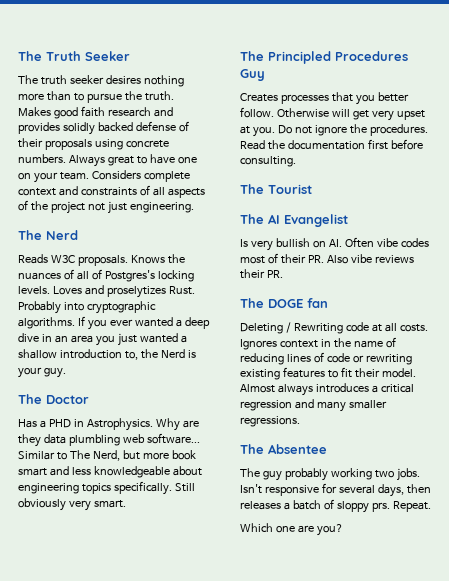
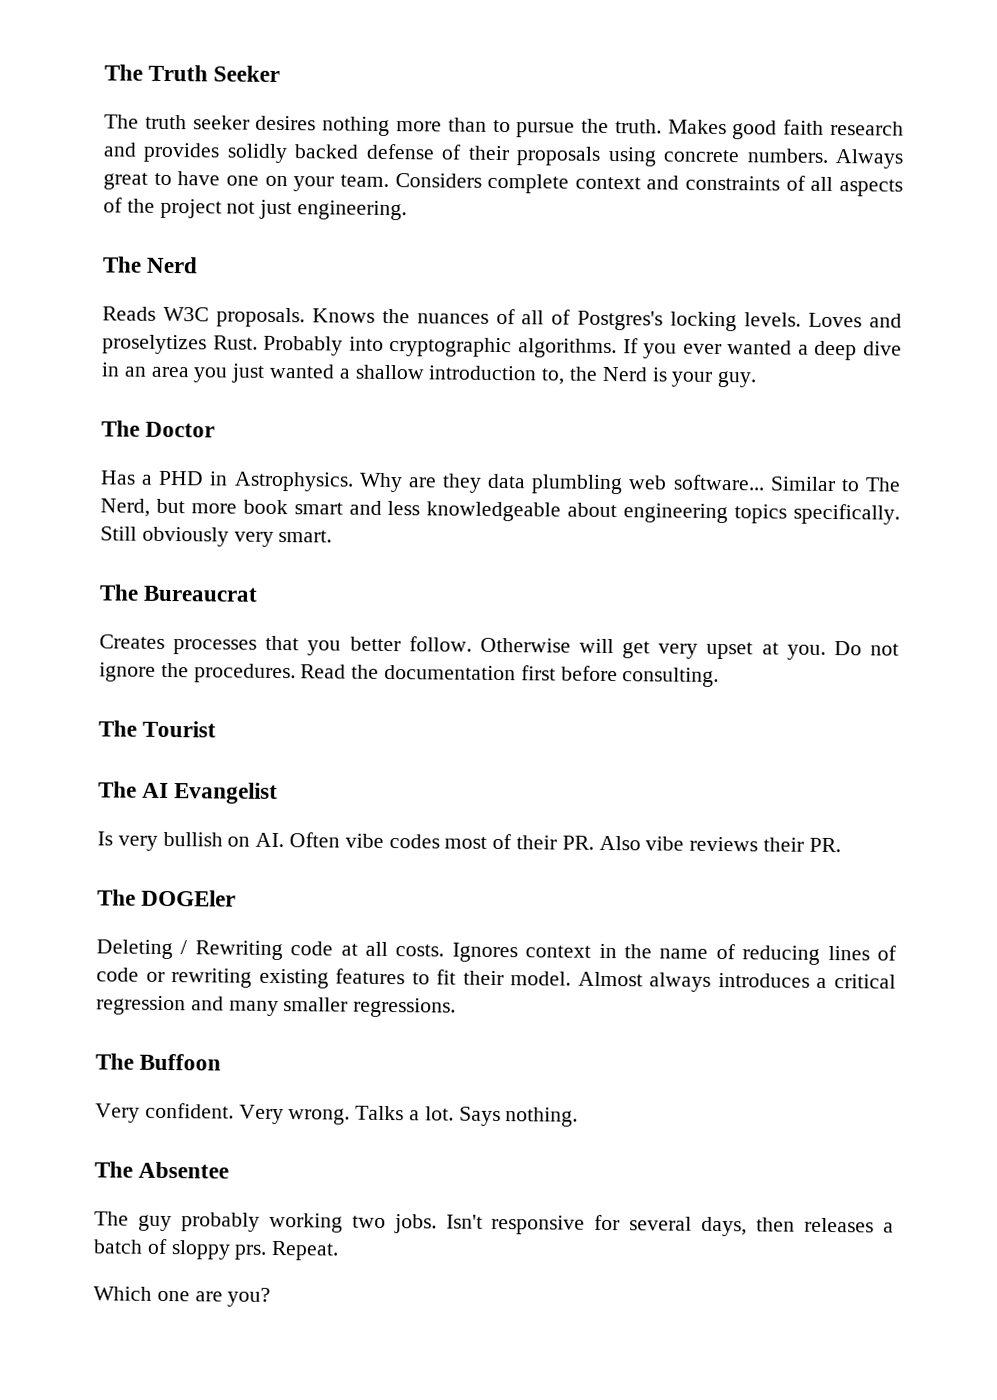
[268,51,408,64] [240,69,265,81] Principled Procedures Guy -> [143,585,259,602] Bureaucrat
[268,298,328,308] DOGE fan -> [141,889,237,907] DOGEler
(300, 421) none -> [95,1053,222,1071] [95,1102,579,1127] // The Buffoon // Very confident. Very wrong. Talks a lot. Says nothing.

